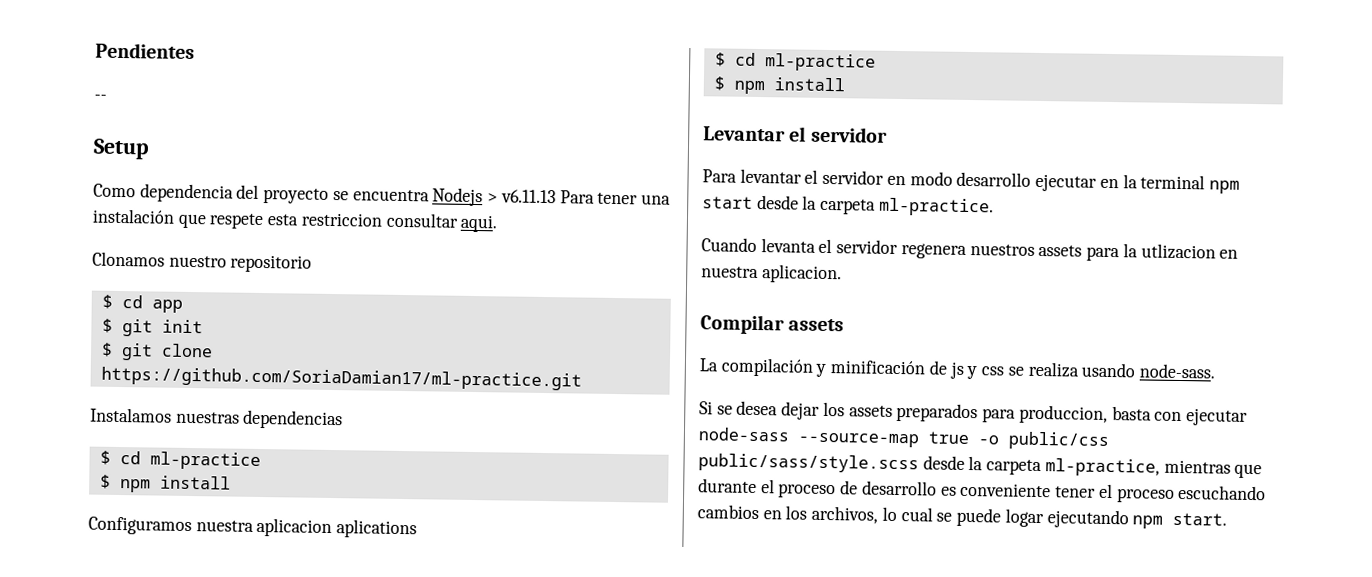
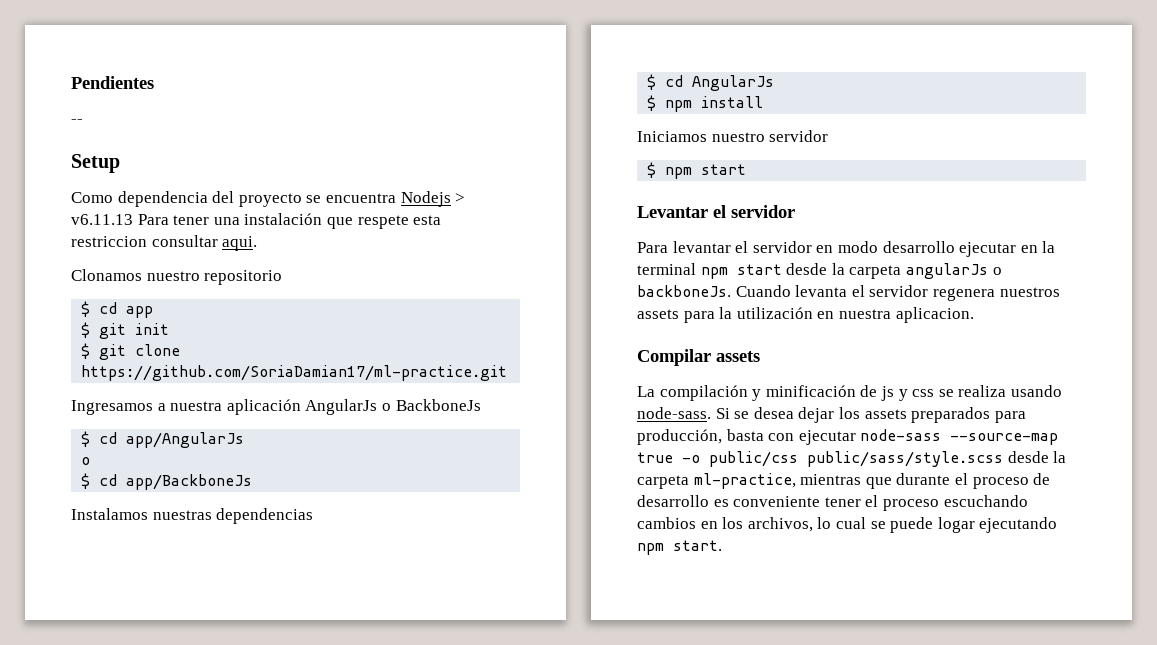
(582, 378) none -> [71,399,481,415] [81,431,245,448] [81,457,91,465] [81,473,253,490] // Ingresamos a nuestra aplicación AngularJs o BackboneJs // $ cd app/AngularJs // o // $ cd app/BackboneJs
[149,451,261,471] [99,474,231,493] [88,516,418,539] [714,52,876,72] [713,76,845,95] ml-practice // $ npm install // Configuramos nuestra aplicacion aplications // $ cd ml-practice // $ npm install -> [692,75,775,91] [647,95,764,112] [637,130,829,142] [647,162,747,179] AngularJs // $ npm install // Iniciamos nuestro servidor // $ npm start
[878,197,994,217] ml-practice. // -> [905,263,1002,279] [637,285,731,297] angularJs o backboneJs.
[1140,243,1216,260] utlizacion -> [736,307,813,319] utilización
(1215, 371) // -> (711, 413) none
[1018,404,1108,424] produccion, -> [637,429,722,445] producción,

